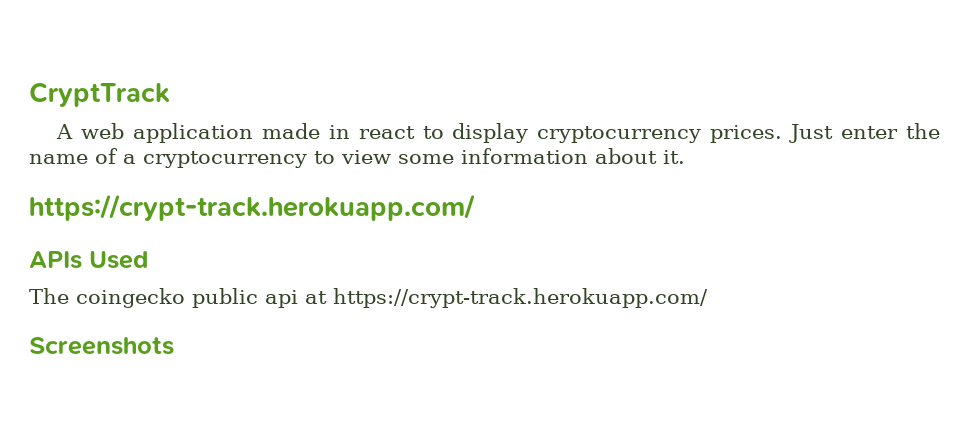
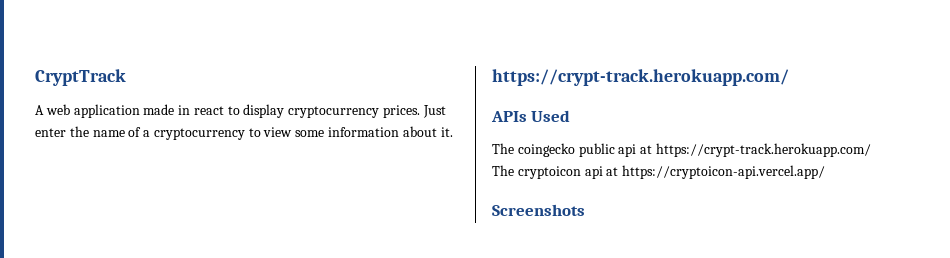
(708, 298) none -> [492,165,826,179] // The cryptoicon api at https://cryptoicon-api.vercel.app/

